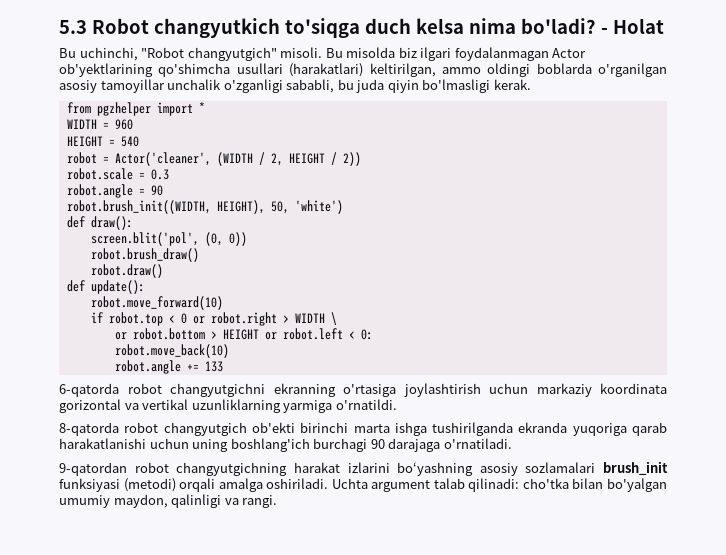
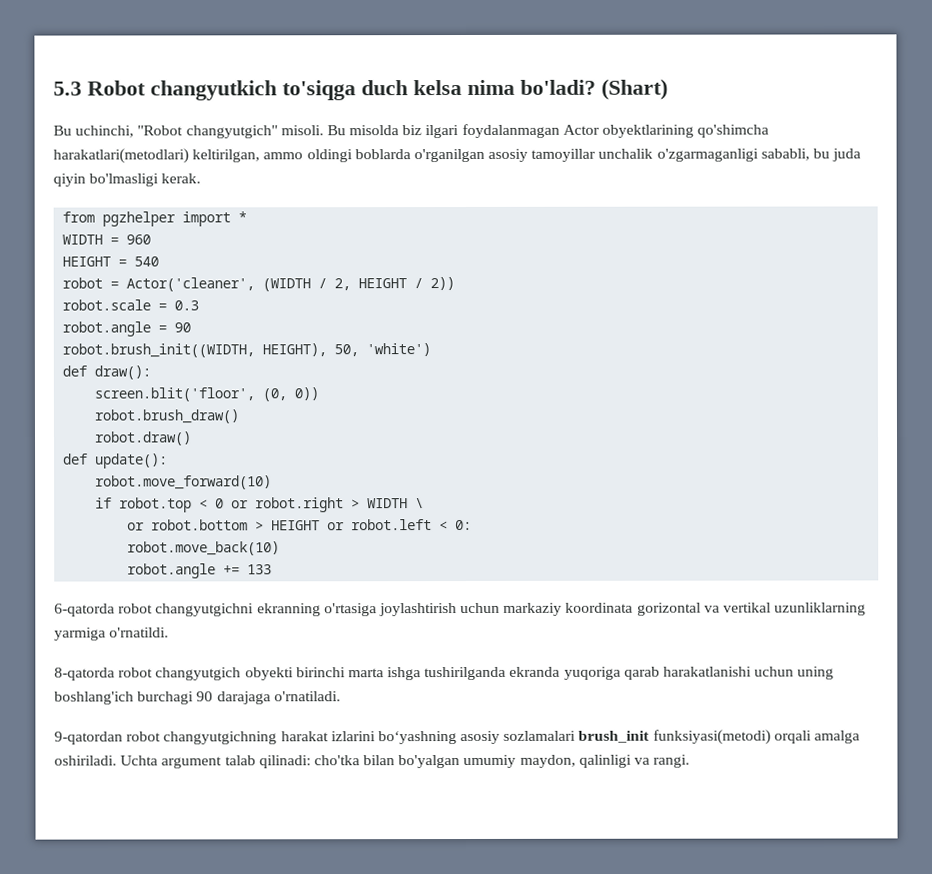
[600,18,664,34] - Holat -> [601,78,668,100] (Shart)
[59,63,364,77] ob'yektlarining qo'shimcha usullari (harakatlari) -> [602,124,770,138] [53,148,189,164] obyektlarining qo'shimcha harakatlari(metodlari)
[223,79,283,93] o'zganligi -> [656,148,759,162] o'zgarmaganligi
[90,232,199,246] screen.blit('pol', -> [94,387,256,402] screen.blit('floor',
[251,422,295,433] ob'ekti -> [244,667,294,681] obyekti
[59,478,176,492] funksiyasi (metodi) -> [652,729,771,745] funksiyasi(metodi)

